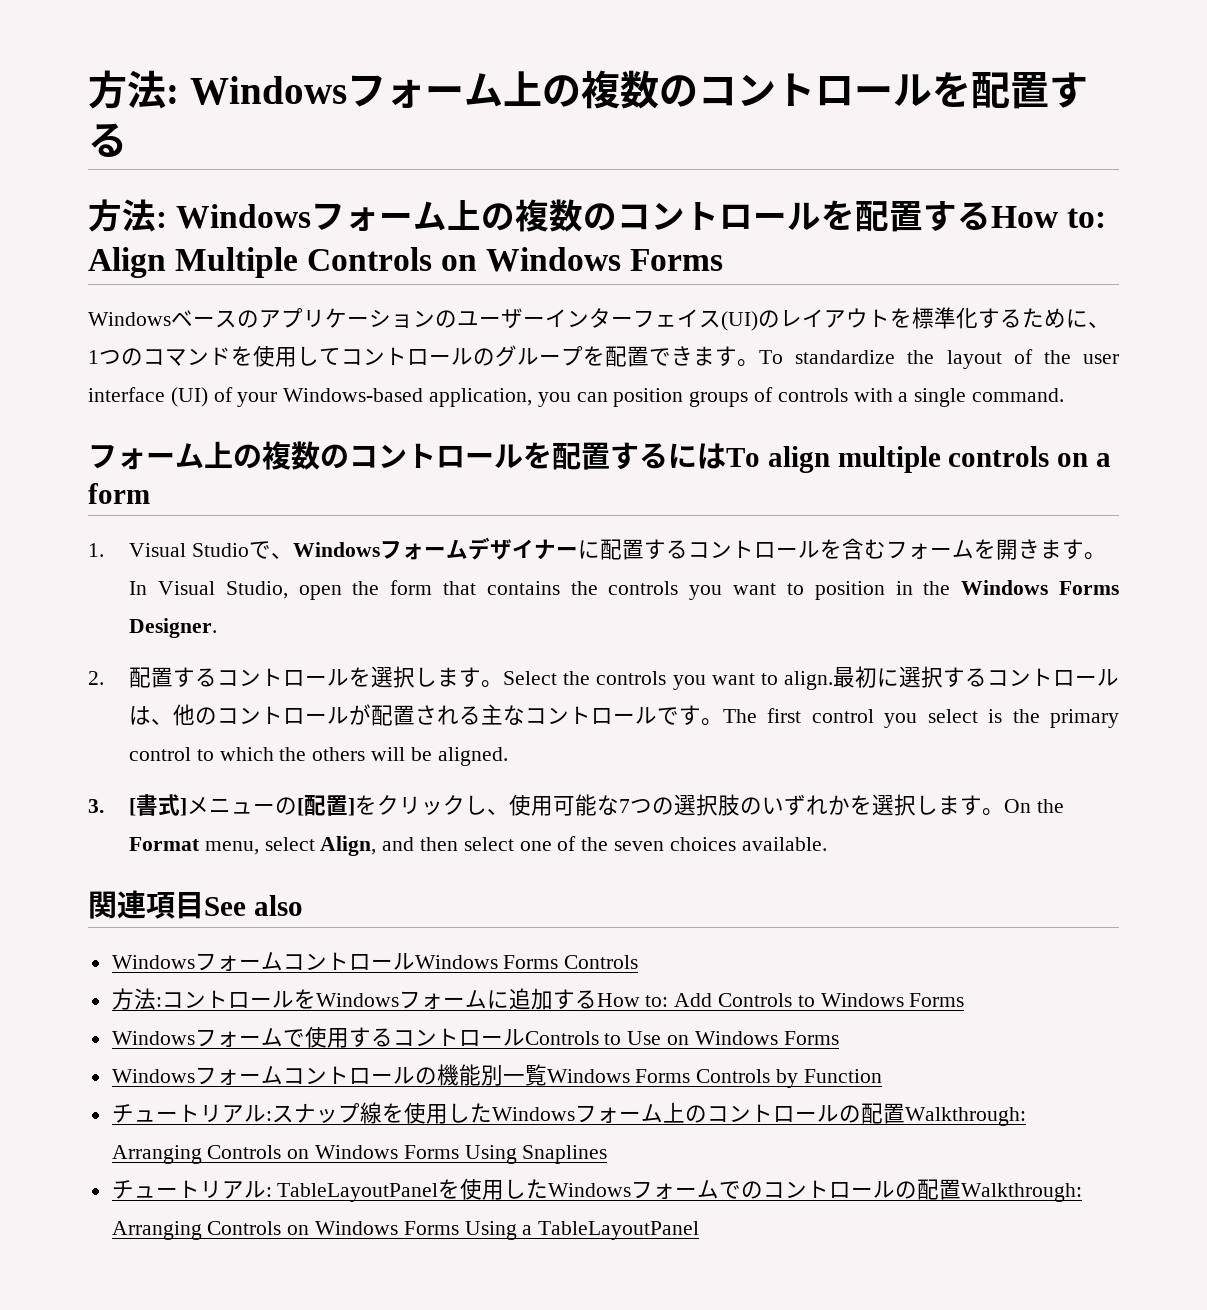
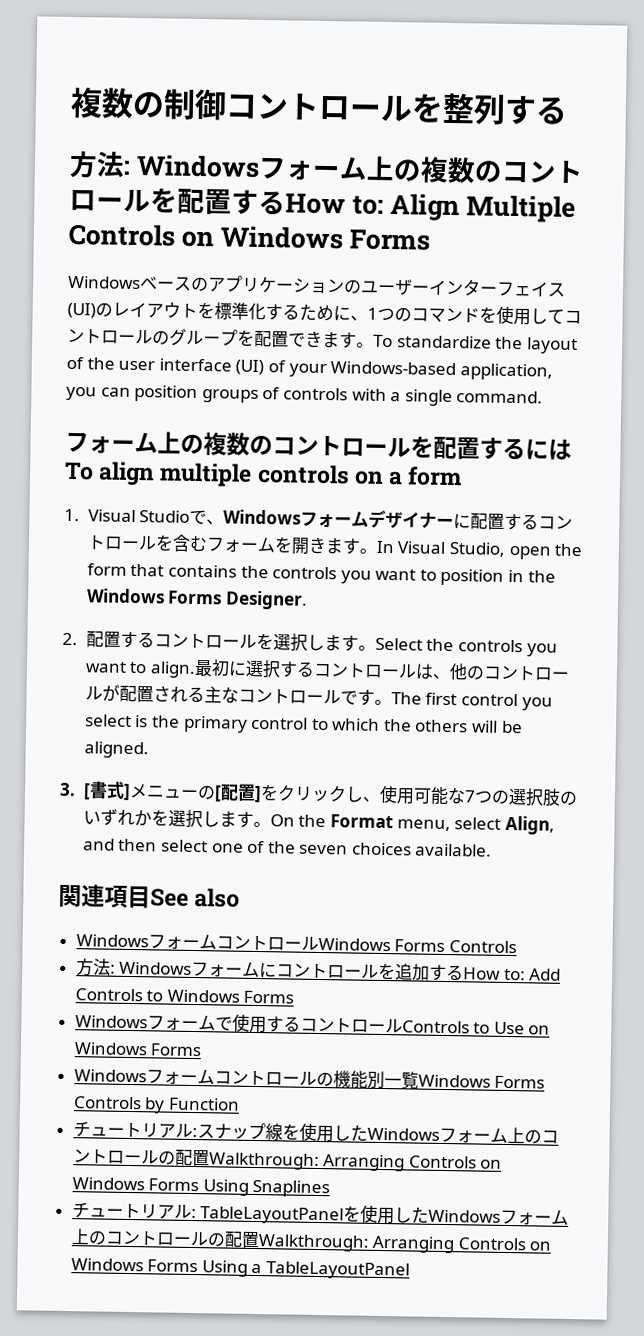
[88,70,1049,109] 方法: Windowsフォーム上の複数のコントロールを配置 -> [70,86,506,125] 複数の制御コントロールを整列
[161,989,509,1009] コントロールをWindowsフォームに -> [119,961,397,980] Windowsフォームにコントロールを
[719,1181,742,1199] で -> [70,1228,90,1245] 上

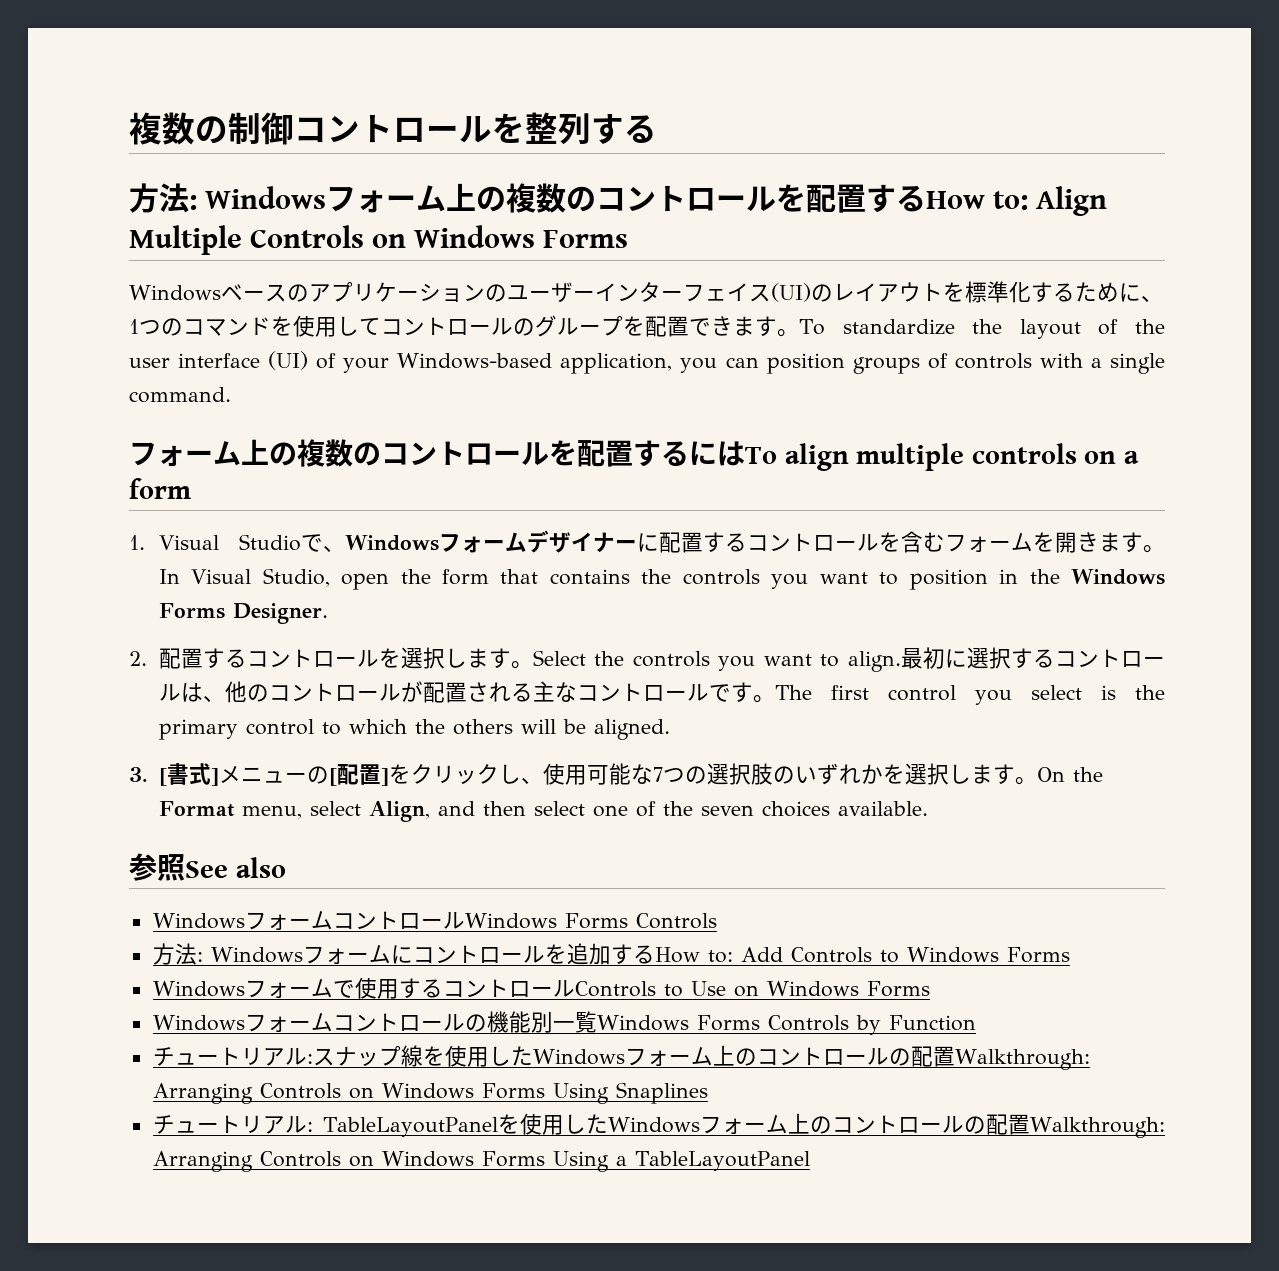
[58,884,151,909] 関連項目 -> [129,853,185,881] 参照

